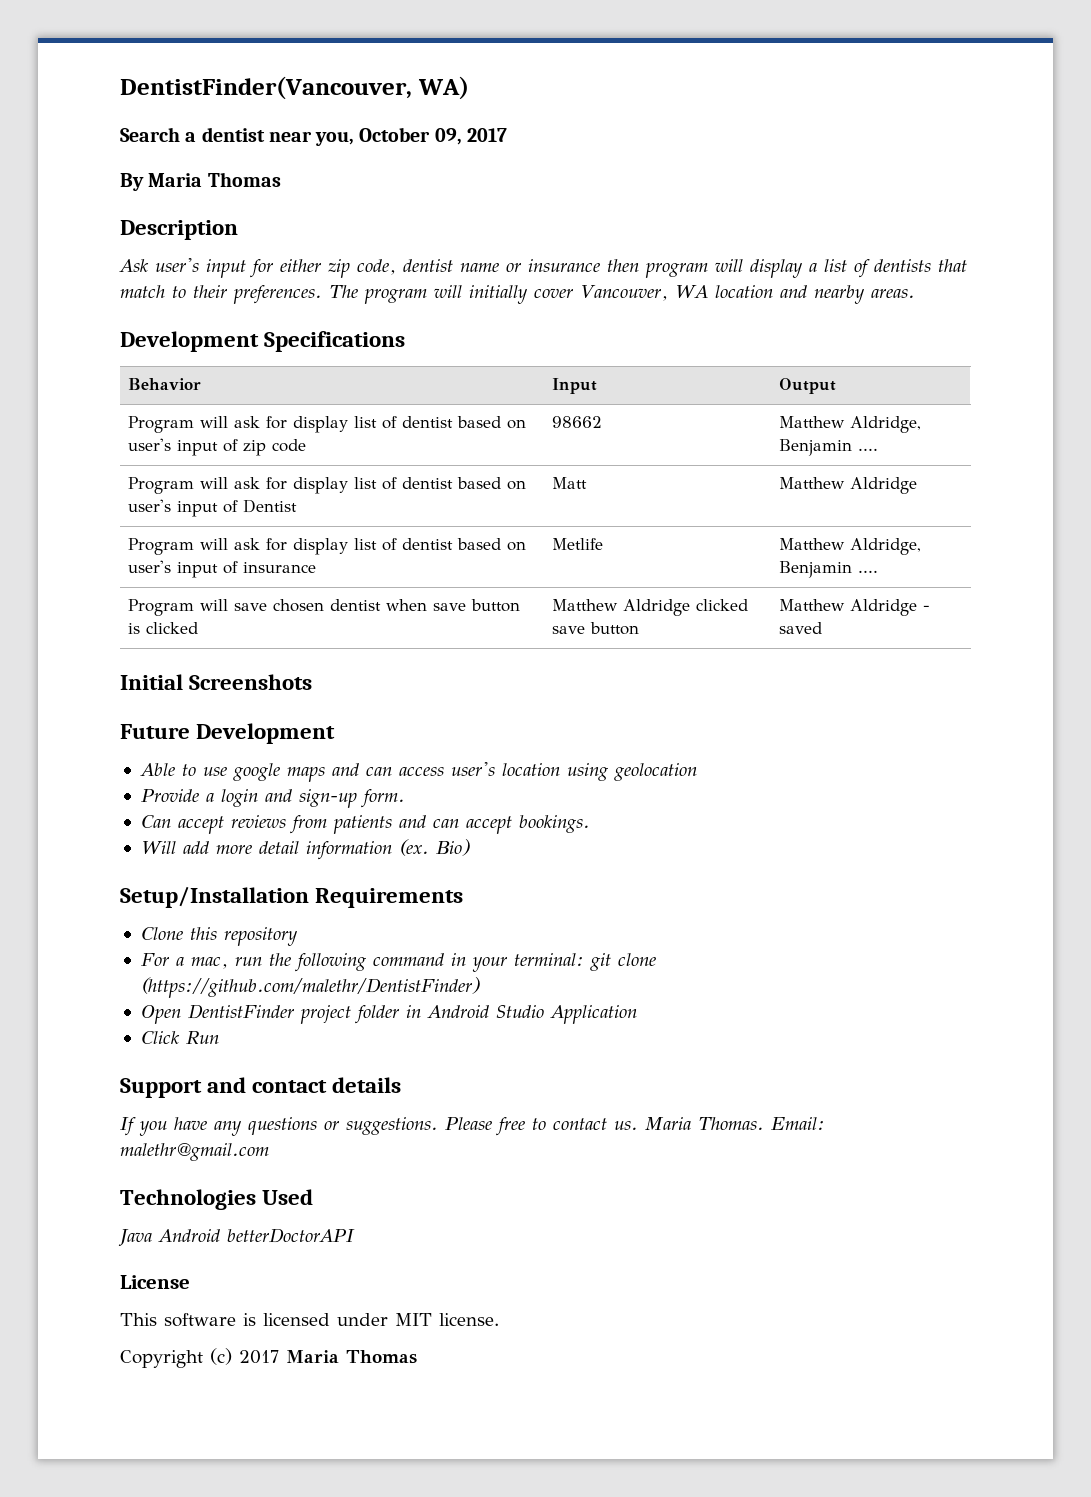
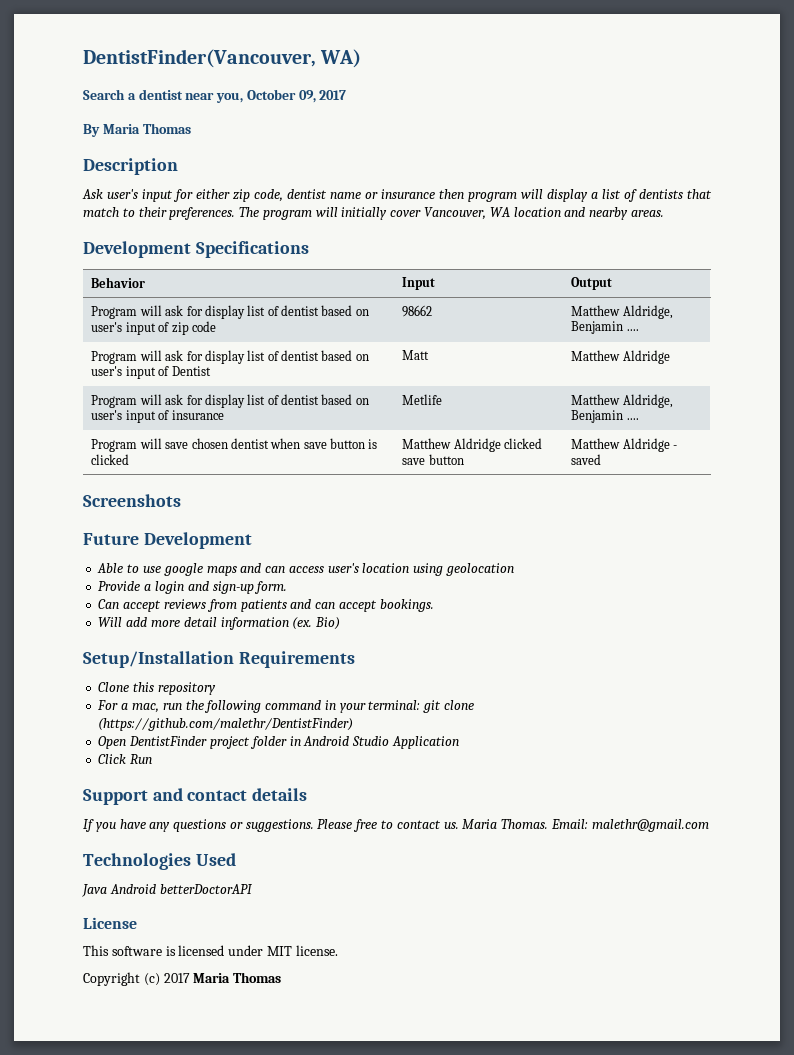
[120,674,183,690] Initial -> (602, 459) none

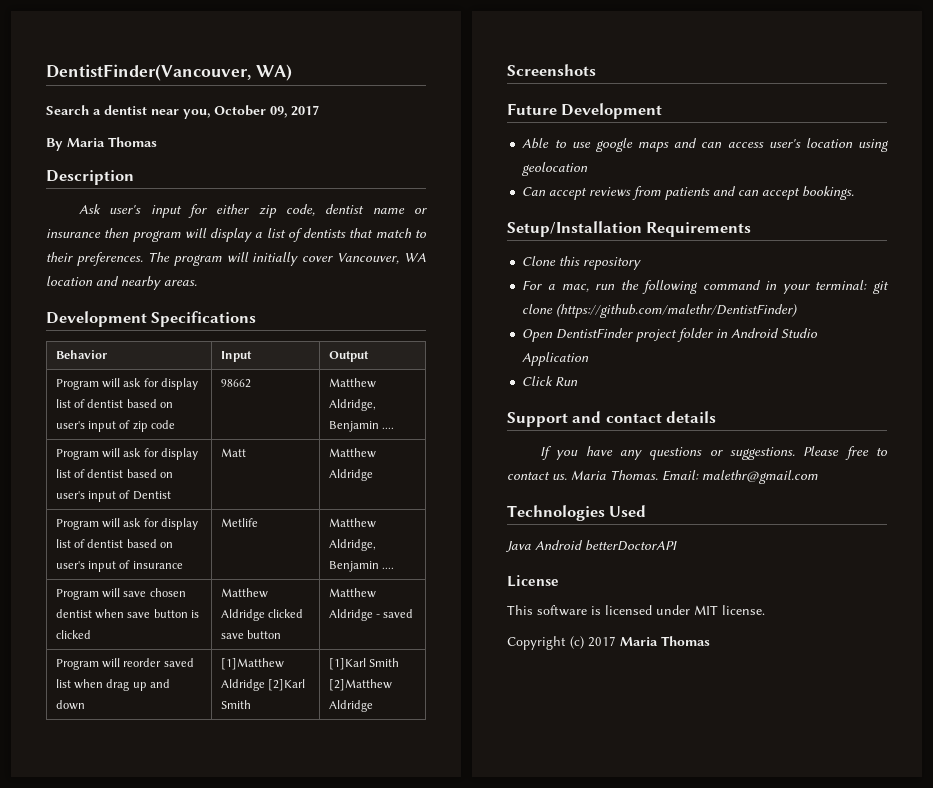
(602, 459) none -> [55,658,194,670] [55,679,171,691] [55,700,85,710] [220,658,284,670] [220,679,306,691] [220,700,251,709] [328,658,400,670] [328,679,392,691] [328,700,373,712] // Program will reorder saved list when drag up and down | [1]Matthew Aldridge [2]Karl Smith | [1]Karl Smith [2]Matthew Aldridge
[98,581,288,594] // Provide a login and sign-up form. -> (589, 169) none
[98,617,341,630] // Will add more detail information (ex. Bio) -> (855, 193) none

